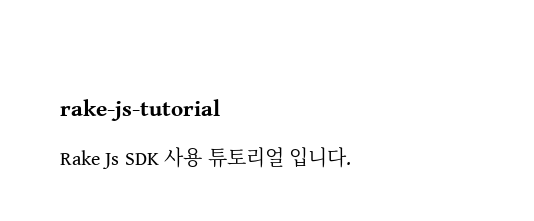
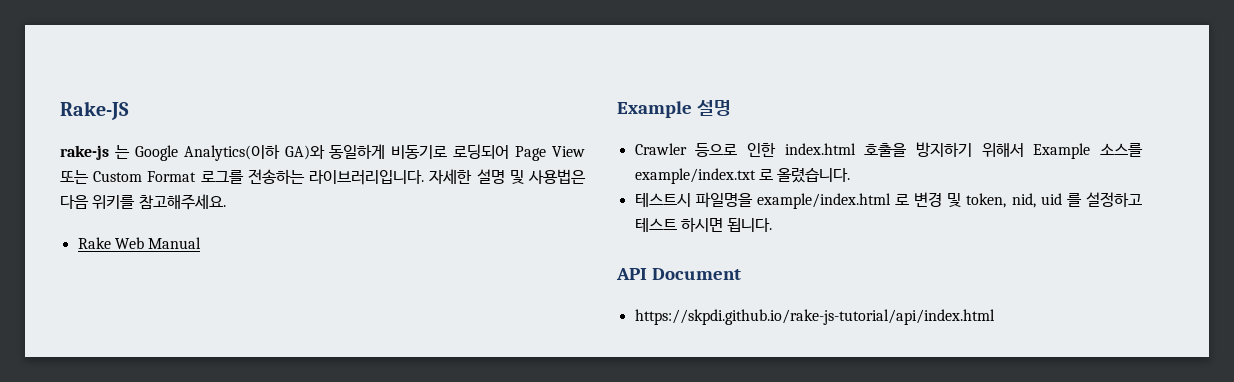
[60,99,220,121] [60,147,351,169] rake-js-tutorial // Rake Js SDK 사용 튜토리얼 입니다. -> [60,101,129,120] [60,144,586,161] [60,169,586,185] [60,194,226,210] [77,237,202,249] [617,100,731,118] [634,142,1143,159] [634,168,851,184] [634,192,1142,209] [634,217,773,232] [616,268,741,280] [634,309,995,325] Rake-JS // rake-js 는 Google Analytics(이하 GA)와 동일하게 비동기로 로딩되어 Page View 또는 Custom Format 로그를 전송하는 라이브러리입니다. 자세한 설명 및 사용법은 다음 위키를 참고해주세요. // Rake Web Manual // Example 설명 // Crawler 등으로 인한 index.html 호출을 방지하기 위해서 Example 소스를 example/index.txt 로 올렸습니다. // 테스트시 파일명을 example/index.html 로 변경 및 token, nid, uid 를 설정하고 테스트 하시면 됩니다. // API Document // https://skpdi.github.io/rake-js-tutorial/api/index.html

